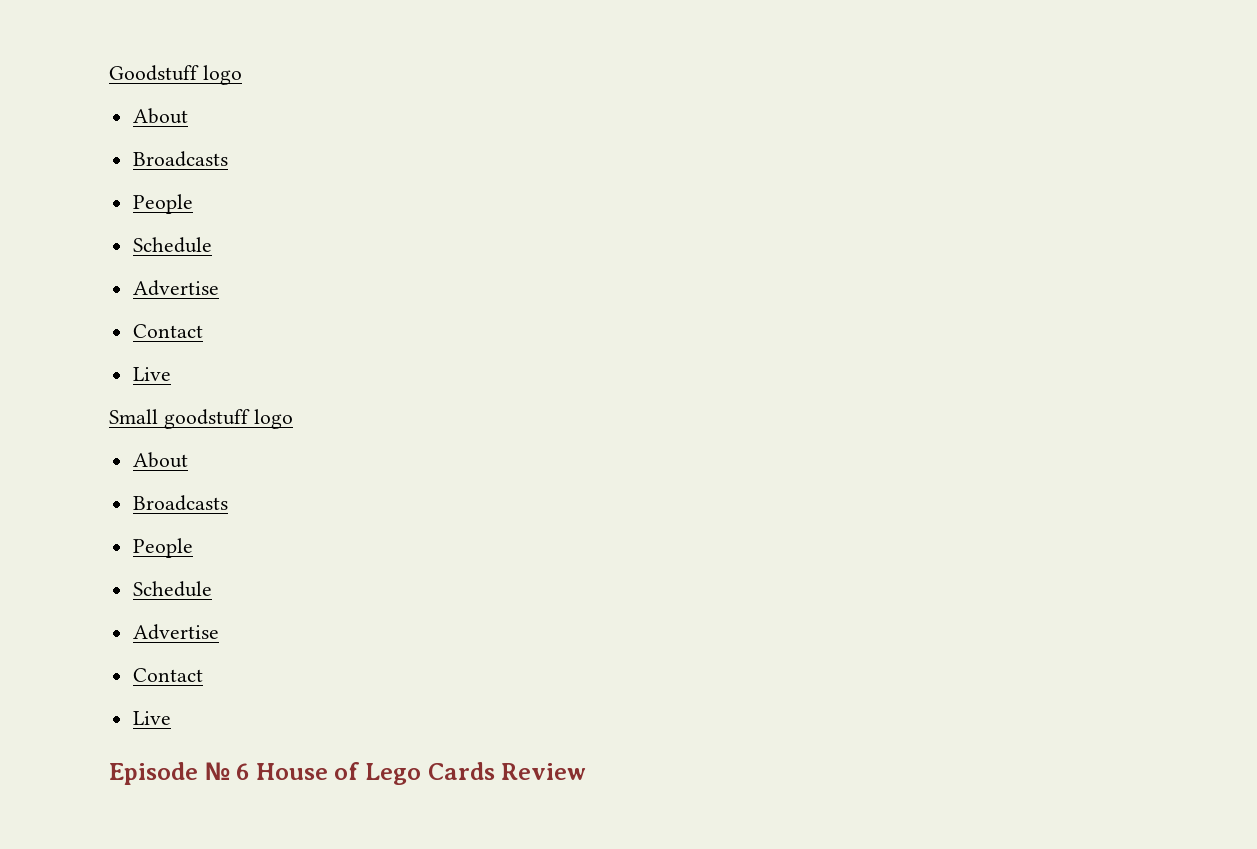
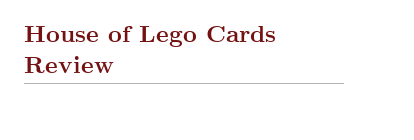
[109,65,242,85] [132,108,188,124] [132,151,228,167] [132,194,193,214] [132,237,212,253] [132,280,219,296] [132,324,203,338] [132,367,171,381] [109,409,293,429] [132,452,188,468] [132,495,228,511] [132,538,193,558] [132,581,212,597] [132,624,219,640] [132,668,203,682] [132,711,171,725] [109,762,250,785] Goodstuff logo // About // Broadcasts // People // Schedule // Advertise // Contact // Live // Small goodstuff logo // About // Broadcasts // People // Schedule // Advertise // Contact // Live // Episode № 6 -> (24, 34) none

